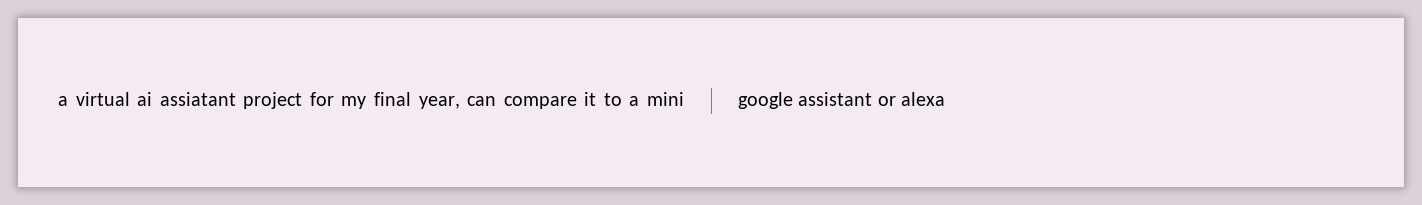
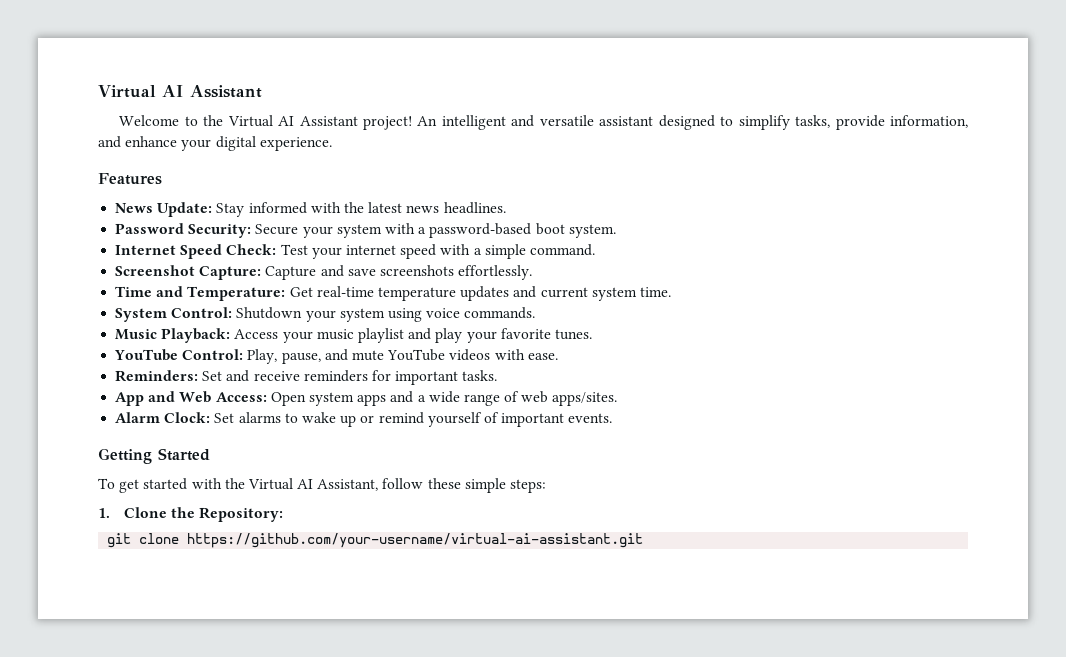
[58,92,946,109] a virtual ai assiatant project for my final year, can compare it to a mini google assistant or alexa -> [98,85,262,98] [119,115,969,130] [98,136,332,151] [98,173,162,185] [115,202,506,217] [115,223,616,238] [115,244,595,259] [115,265,533,280] [115,286,671,301] [115,307,536,322] [115,328,592,343] [114,349,558,364] [115,370,498,385] [115,391,618,406] [115,412,613,427] [98,448,210,464] [98,478,547,493] [98,507,284,522] [107,533,644,548] Virtual AI Assistant // Welcome to the Virtual AI Assistant project! An intelligent and versatile assistant designed to simplify tasks, provide information, and enhance your digital experience. // Features // News Update: Stay informed with the latest news headlines. // Password Security: Secure your system with a password-based boot system. // Internet Speed Check: Test your internet speed with a simple command. // Screenshot Capture: Capture and save screenshots effortlessly. // Time and Temperature: Get real-time temperature updates and current system time. // System Control: Shutdown your system using voice commands. // Music Playback: Access your music playlist and play your favorite tunes. // YouTube Control: Play, pause, and mute YouTube videos with ease. // Reminders: Set and receive reminders for important tasks. // App and Web Access: Open system apps and a wide range of web apps/sites. // Alarm Clock: Set alarms to wake up or remind yourself of important events. // Getting Started // To get started with the Virtual AI Assistant, follow these simple steps: // 1. Clone the Repository: // git clone https://github.com/your-username/virtual-ai-assistant.git

